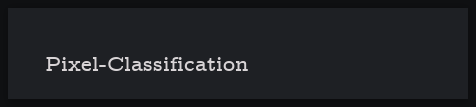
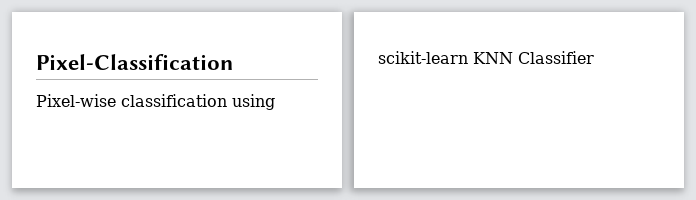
(249, 64) none -> [36,94,275,110] [378,51,594,64] // Pixel-wise classification using scikit-learn KNN Classifier

